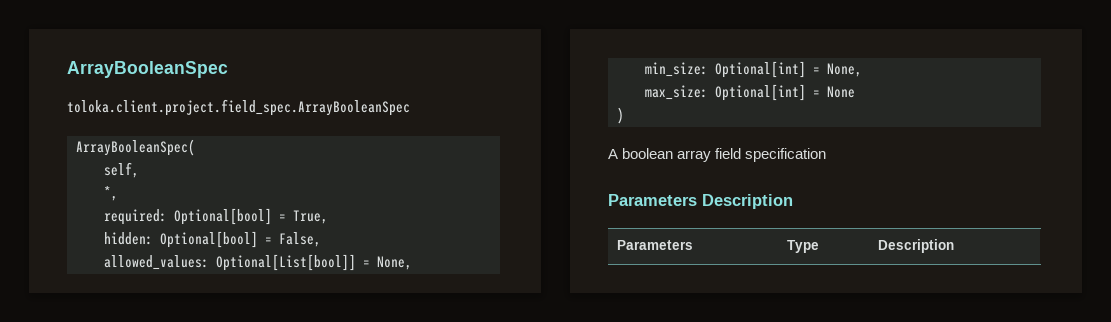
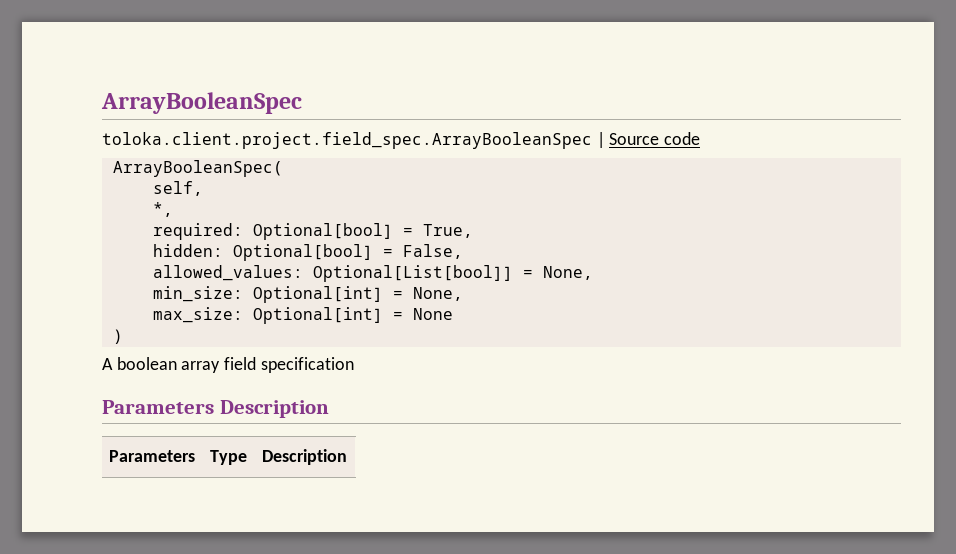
(410, 107) none -> [596,132,701,148] | Source code

